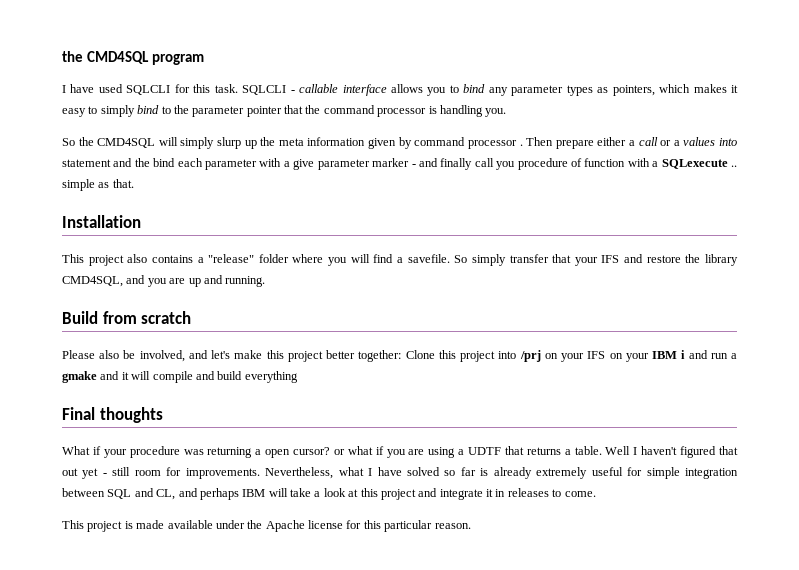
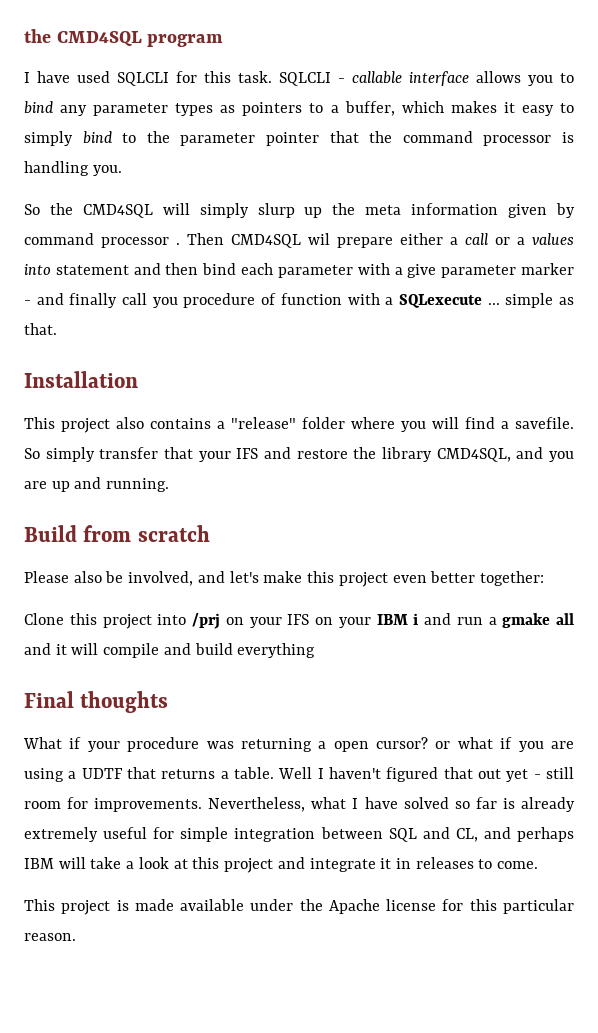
[612,85,655,96] pointers, -> [242,101,395,116] pointers to a buffer,
(554, 141) none -> [231,233,330,248] CMD4SQL wil
[134,158,150,167] the -> [165,263,199,275] then
[731,165,737,167] .. -> [487,303,500,305] ...
(323, 356) none -> [392,575,427,583] even
(402, 356) none -> (544, 578) //
(97, 377) none -> [556,613,574,625] all

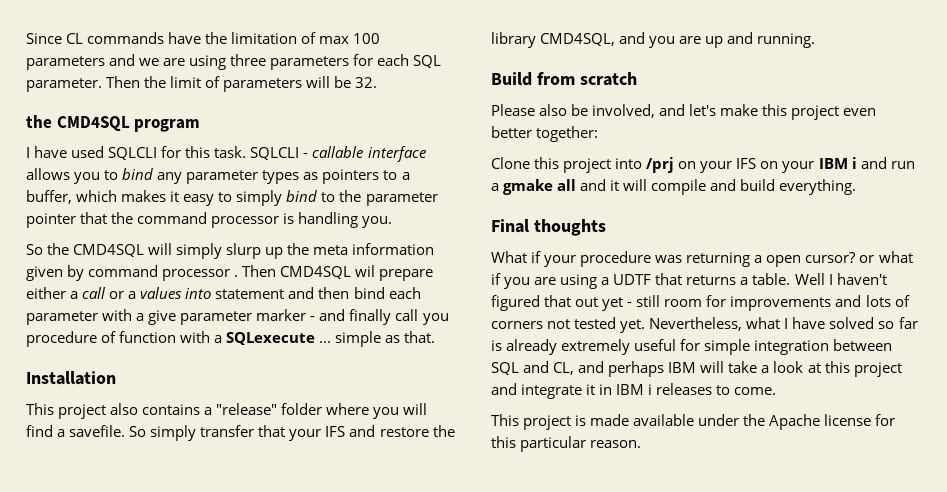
(24, 36) none -> [26,32,381,44] [26,54,442,70] [26,76,378,92] Since CL commands have the limitation of max 100 parameters and we are using three parameters for each SQL parameter. Then the limit of parameters will be 32. //
[237,643,316,658] everything -> [779,179,857,195] everything.
[94,798,203,812] improvements. -> [730,295,910,311] [491,317,646,333] improvements and lots of corners not tested yet.
(411, 863) none -> [616,384,653,395] IBM i

